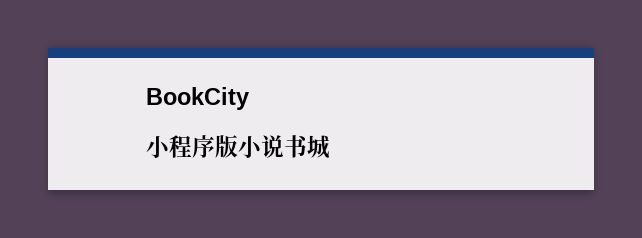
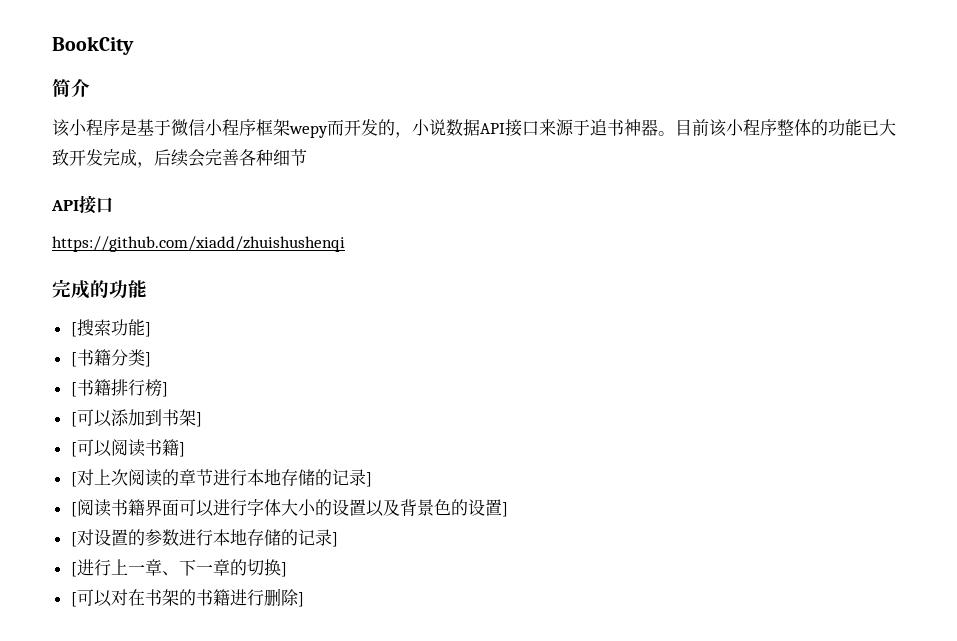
[146,135,330,159] 小程序版小说书城 -> [52,79,90,97] [52,119,896,138] [52,149,307,168] [51,195,113,214] [52,236,345,252] [52,279,147,299] [70,319,151,337] [70,349,151,367] [70,379,168,397] [70,409,202,427] [70,439,185,457] [70,469,372,487] [70,499,508,517] [70,529,338,547] [70,559,287,577] [70,588,304,607] 简介 // 该小程序是基于微信小程序框架wepy而开发的，小说数据API接口来源于追书神器。目前该小程序整体的功能已大致开发完成，后续会完善各种细节 // API接口 // https://github.com/xiadd/zhuishushenqi // 完成的功能 // [搜索功能] // [书籍分类] // [书籍排行榜] // [可以添加到书架] // [可以阅读书籍] // [对上次阅读的章节进行本地存储的记录] // [阅读书籍界面可以进行字体大小的设置以及背景色的设置] // [对设置的参数进行本地存储的记录] // [进行上一章、下一章的切换] // [可以对在书架的书籍进行删除]

